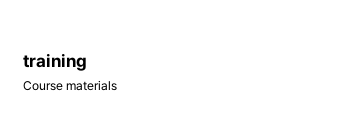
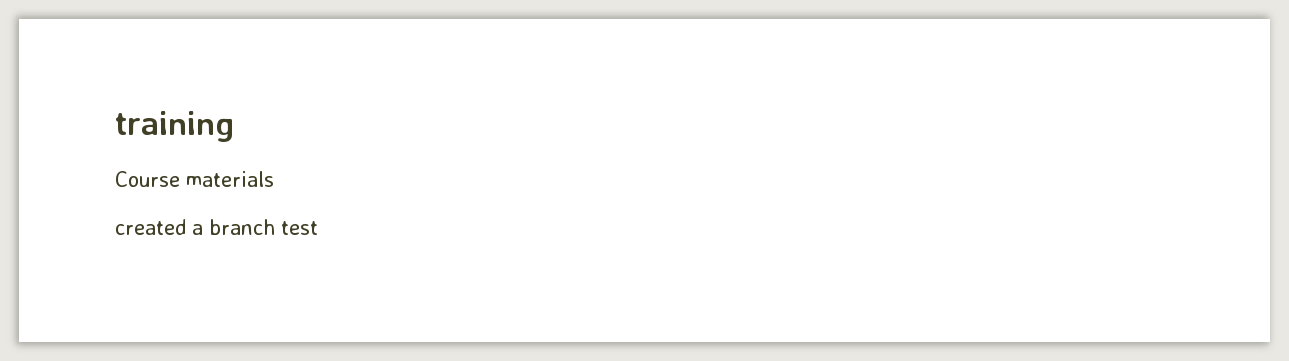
(118, 85) none -> [115,219,318,235] // created a branch test

